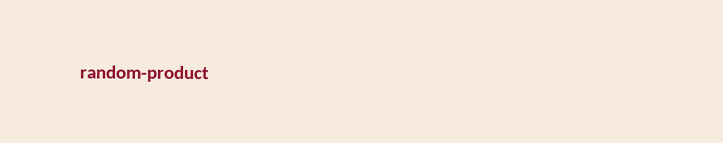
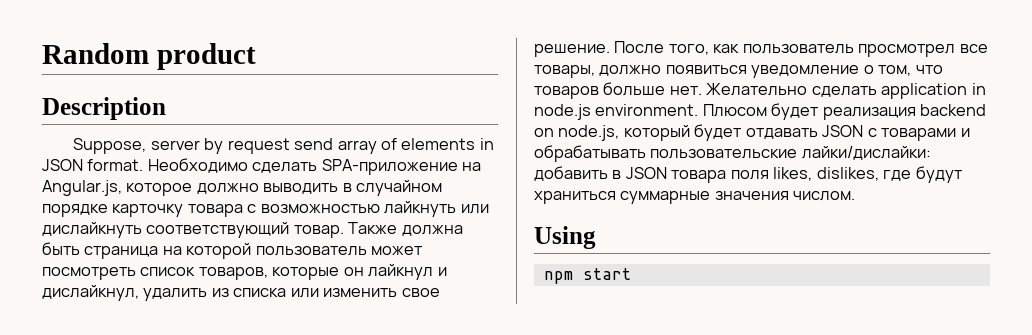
[79,65,210,83] random-product -> [42,43,256,70] [42,97,166,120] [73,138,494,154] [42,158,482,175] [42,180,443,196] [42,201,489,217] [42,222,463,238] [42,242,423,259] [42,264,447,280] [42,285,440,301] [534,41,988,57] [534,65,943,78] [534,82,986,99] [534,103,987,120] [534,124,970,141] [534,145,931,162] [534,166,962,183] [534,191,856,204] [534,226,596,249] [543,268,631,284] Random product // Description // Suppose, server by request send array of elements in JSON format. Необходимо сделать SPA-приложение на Angular.js, которое должно выводить в случайном порядке карточку товара с возможностью лайкнуть или дислайкнуть соответствующий товар. Также должна быть страница на которой пользователь может посмотреть список товаров, которые он лайкнул и дислайкнул, удалить из списка или изменить свое решение. После того, как пользователь просмотрел все товары, должно появиться уведомление о том, что товаров больше нет. Желательно сделать application in node.js environment. Плюсом будет реализация backend on node.js, который будет отдавать JSON с товарами и обрабатывать пользовательские лайки/дислайки: добавить в JSON товара поля likes, dislikes, где будут храниться суммарные значения числом. // Using // npm start

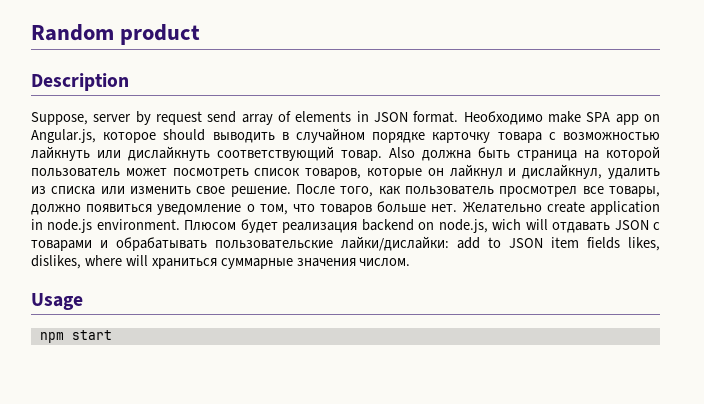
[252,159,482,175] сделать SPA-приложение на -> [547,111,660,125] make SPA app on
[196,183,259,194] должно -> [163,129,206,141] should
[348,222,398,234] Также -> [389,147,415,158] Also
[811,86,877,97] сделать -> [546,201,585,213] create
[623,124,742,141] который будет -> [492,219,548,230] wich will
[534,166,962,183] добавить в JSON товара поля likes, dislikes, где будут -> [457,237,660,251] [31,255,148,269] add to JSON item fields likes, dislikes, where will
[534,226,596,249] Using -> [31,293,83,310] Usage

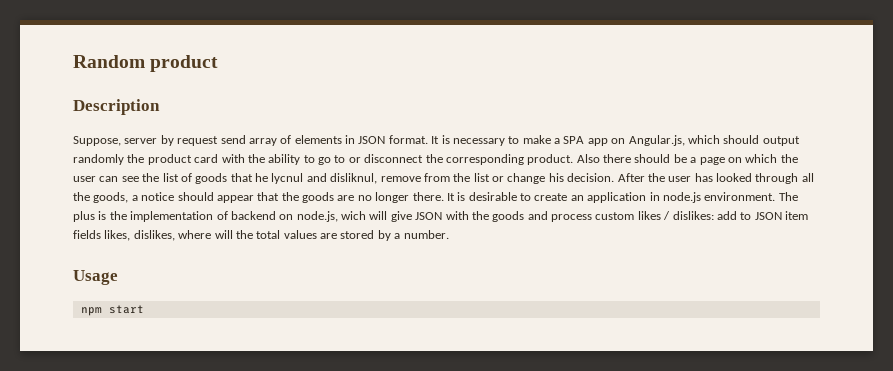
[463,111,660,125] [31,128,660,143] [31,146,660,161] [31,164,660,179] [31,184,660,197] [31,201,660,215] [31,219,358,233] Необходимо make SPA app on Angular.js, которое should выводить в случайном порядке карточку товара с возможностью лайкнуть или дислайкнуть соответствующий товар. Also должна быть страница на которой пользователь может посмотреть список товаров, которые он лайкнул и дислайкнул, удалить из списка или изменить свое решение. После того, как пользователь просмотрел все товары, должно появиться уведомление о том, что товаров больше нет. Желательно create application in node.js environment. Плюсом будет реализация -> [431,135,800,146] [73,154,798,165] [73,173,814,184] [73,192,798,203] [73,211,228,222] It is necessary to make a SPA app on Angular.js, which should output randomly the product card with the ability to go to or disconnect the corresponding product. Also there should be a page on which the user can see the list of goods that he lycnul and disliknul, remove from the list or change his decision. After the user has looked through all the goods, a notice should appear that the goods are no longer there. It is desirable to create an application in node.js environment. The plus is the implementation of
[552,220,660,233] [31,236,449,251] отдавать JSON с товарами и обрабатывать пользовательские лайки/дислайки: -> [390,211,714,222] give JSON with the goods and process custom likes / dislikes:
[151,258,411,269] храниться суммарные значения числом. -> [235,230,449,241] the total values are stored by a number.

